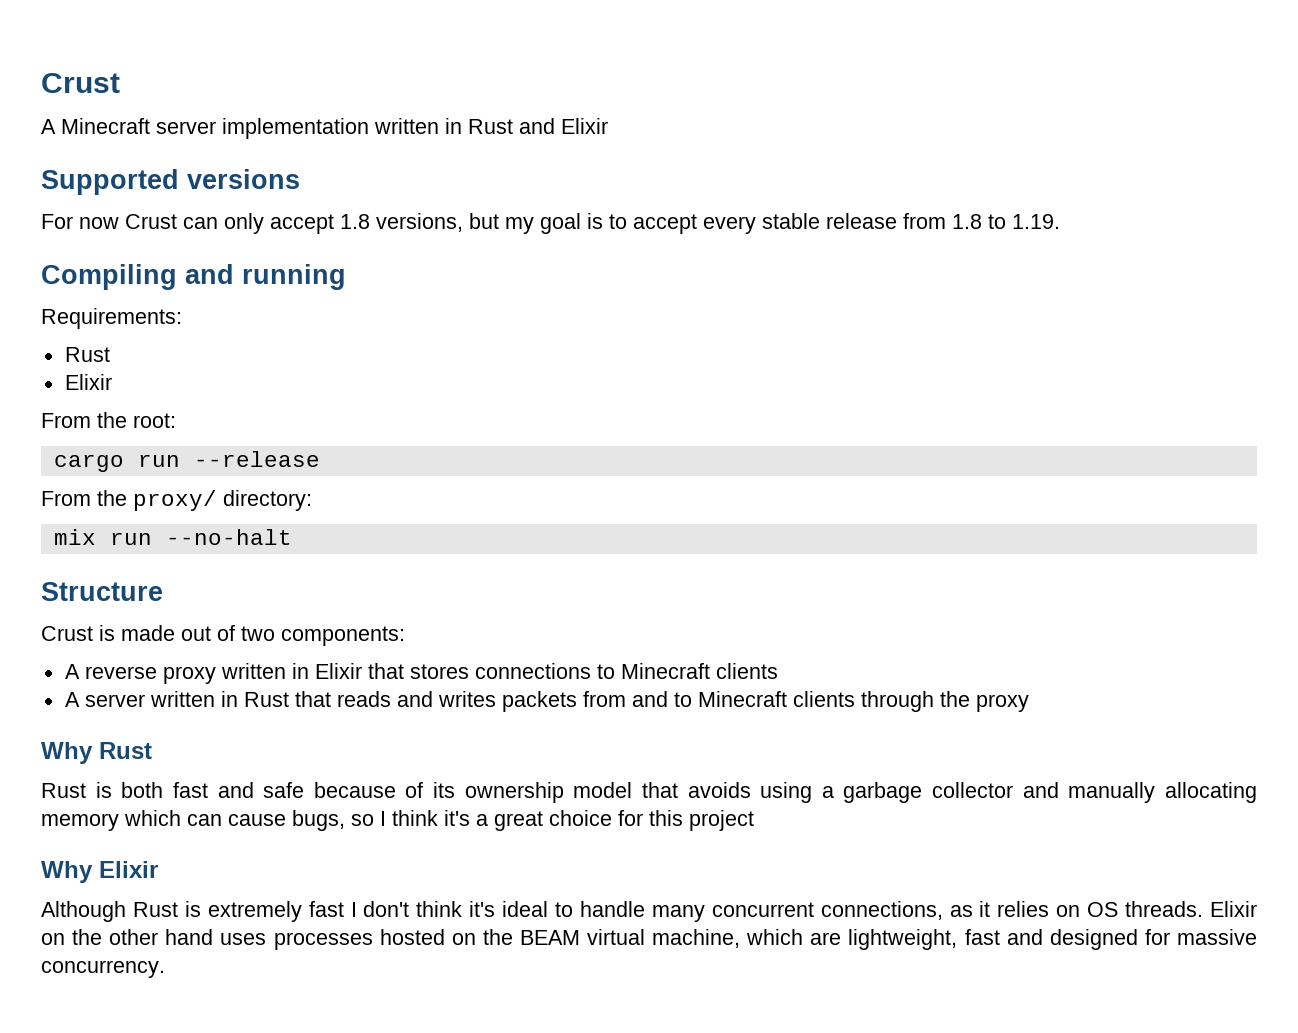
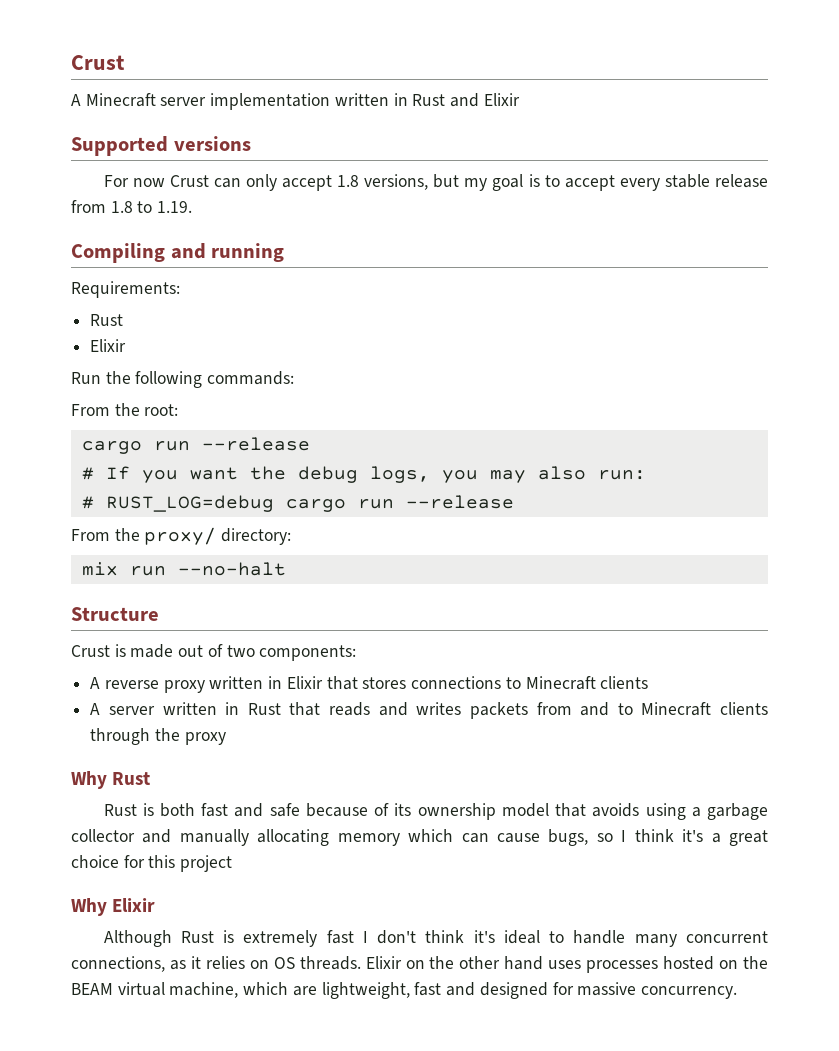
(112, 382) none -> [71,371,295,388] // Run the following commands:
(320, 459) none -> [81,466,646,483] [81,495,514,512] // # If you want the debug logs, you may also run: // # RUST_LOG=debug cargo run --release

